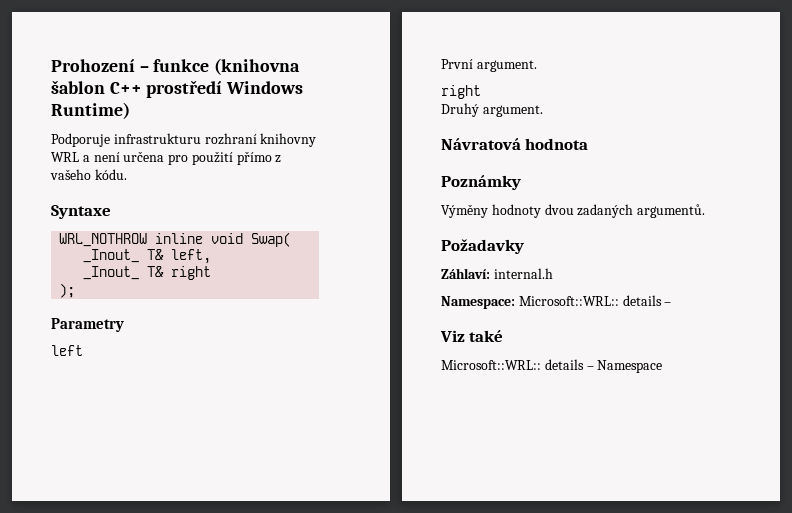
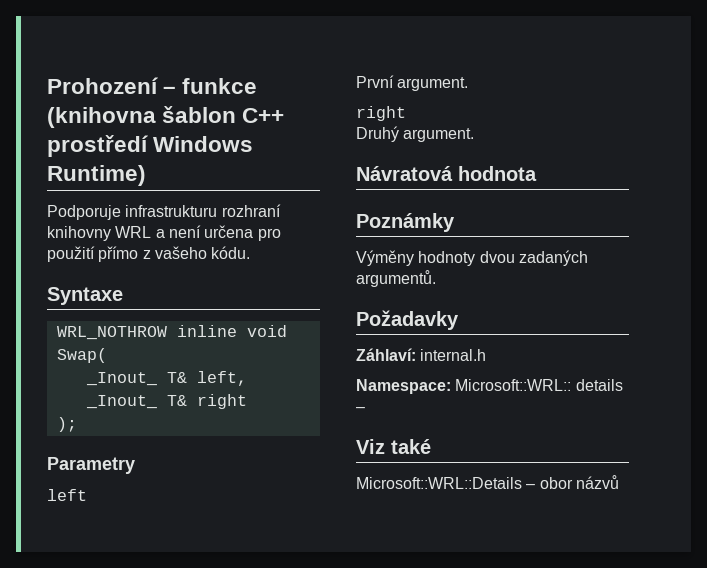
[441,359,663,373] Microsoft::WRL:: details – Namespace -> [356,475,619,489] Microsoft::WRL::Details – obor názvů

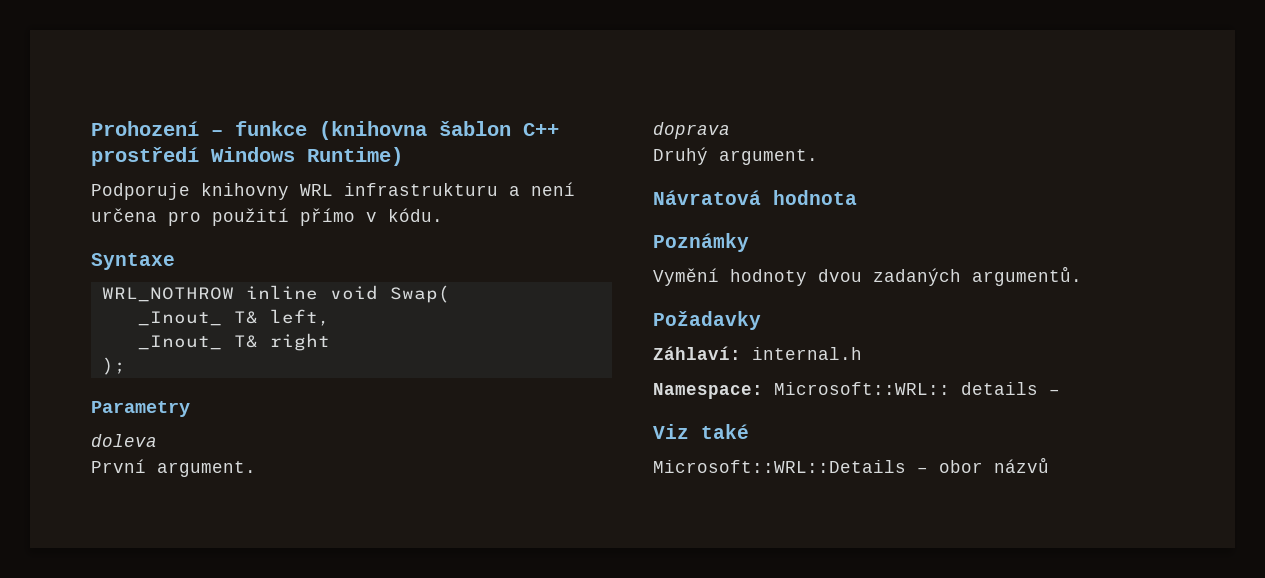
[125,204,281,217] infrastrukturu rozhraní -> (190, 191) none
(152, 232) none -> [344,183,498,196] infrastrukturu
[142,246,207,259] z vašeho -> [366,212,377,222] v
[47,489,87,501] left -> [91,434,157,447] doleva
[356,106,406,121] right -> [653,122,730,139] doprava
[356,250,414,266] Výměny -> [653,268,719,286] Vymění

